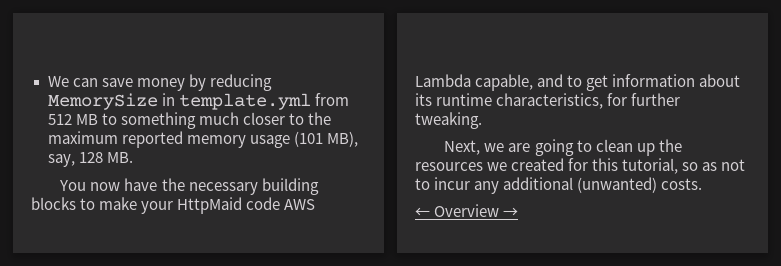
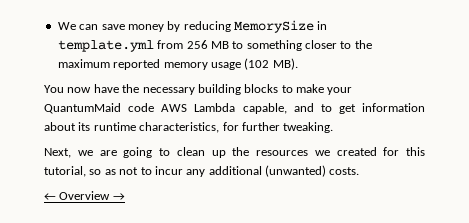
[47,114,72,125] 512 -> [186,40,208,49] 256
[198,112,239,125] much -> (302, 45) none
[293,131,358,147] [47,152,133,167] (101 MB), say, 128 MB. -> [244,58,298,70] (102 MB).
[177,197,243,214] HttpMaid -> [44,103,121,114] QuantumMaid

